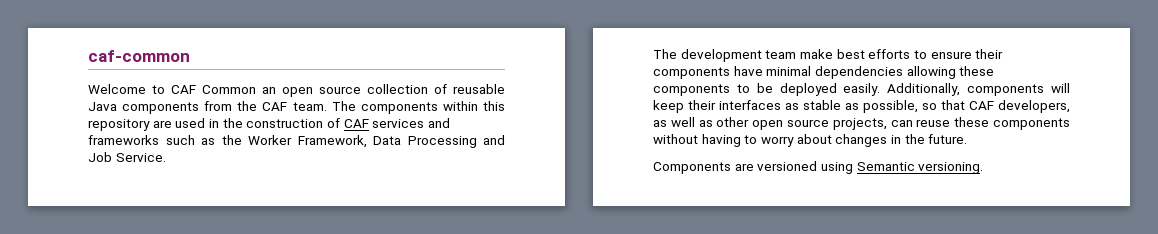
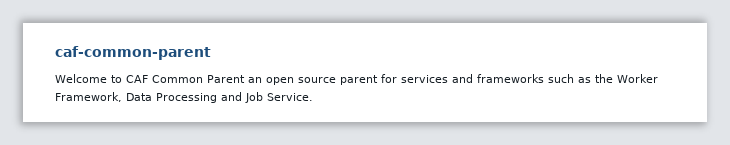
[88,50,190,62] caf-common -> [55,46,211,60] caf-common-parent
(256, 89) none -> [207,75,245,83] Parent
[367,84,505,94] [88,101,505,114] [88,118,369,131] collection of reusable Java components from the CAF team. The components within this repository are used in the construction of CAF -> [340,74,397,85] parent for
[653,49,1004,62] [653,66,995,79] [653,83,1070,96] [653,100,1070,113] [653,117,1070,130] [653,134,968,147] [653,161,984,174] // The development team make best efforts to ensure their components have minimal dependencies allowing these components to be deployed easily. Additionally, components will keep their interfaces as stable as possible, so that CAF developers, as well as other open source projects, can reuse these components without having to worry about changes in the future. // Components are versioned using Semantic versioning. -> (313, 97) none

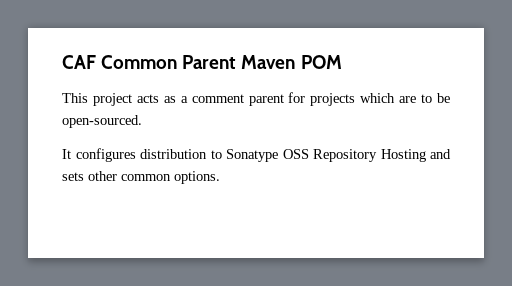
[55,46,211,60] [55,74,658,85] [55,92,313,103] caf-common-parent // Welcome to CAF Common Parent an open source parent for services and frameworks such as the Worker Framework, Data Processing and Job Service. -> [62,55,342,69] [62,92,451,106] [62,115,142,128] [62,148,451,162] [62,171,220,184] CAF Common Parent Maven POM // This project acts as a comment parent for projects which are to be open-sourced. // It configures distribution to Sonatype OSS Repository Hosting and sets other common options.

